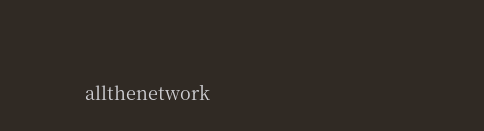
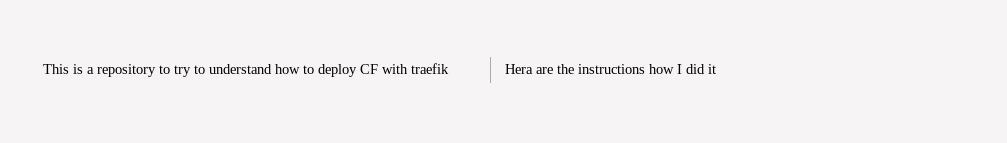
[85,84,210,100] allthenetwork -> [43,63,716,77] This is a repository to try to understand how to deploy CF with traefik Hera are the instructions how I did it

